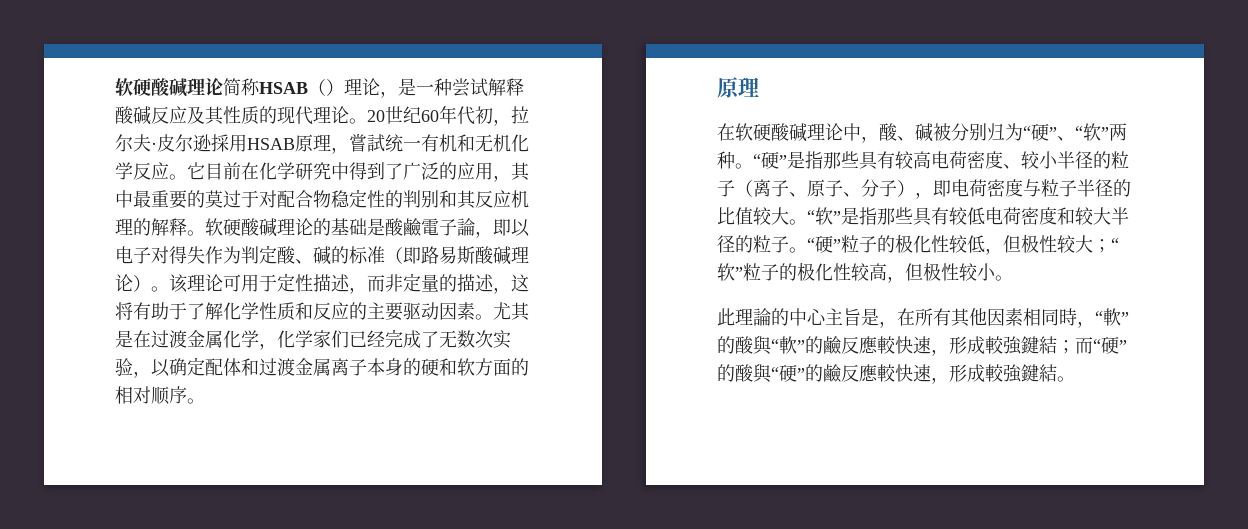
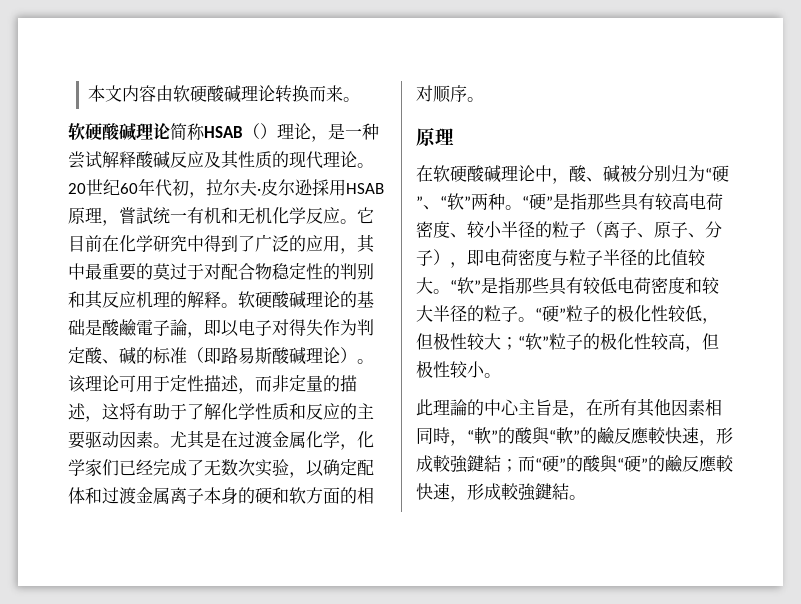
(115, 87) none -> [87,85,360,103] 本文内容由软硬酸碱理论转换而来。 //

